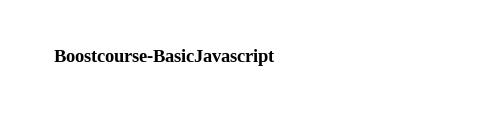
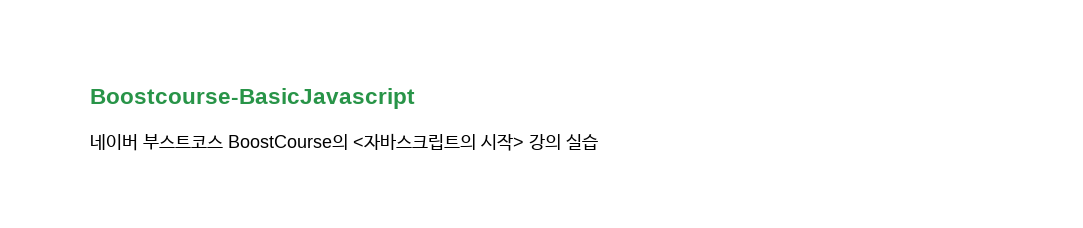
(275, 57) none -> [90,133,598,151] // 네이버 부스트코스 BoostCourse의 <자바스크립트의 시작> 강의 실습

